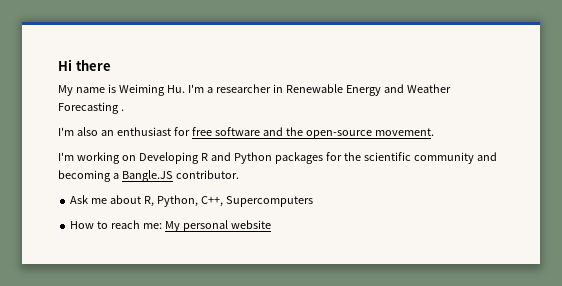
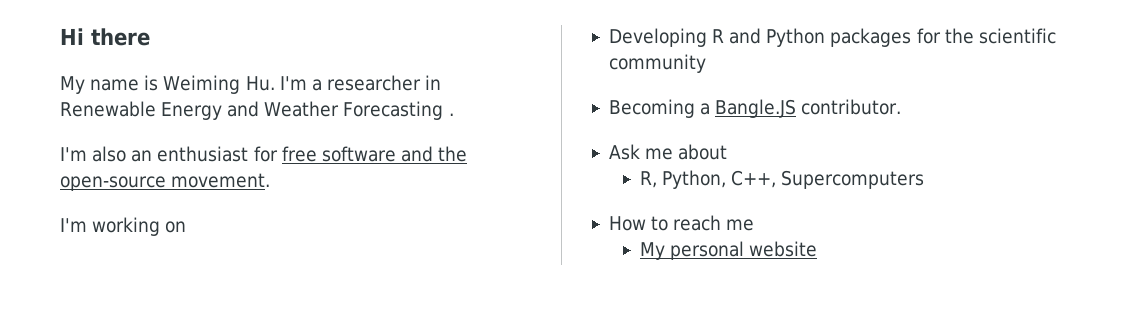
(136, 158) none -> (187, 227) //
[476,152,497,161] [58,170,111,182] and becoming -> [608,99,695,118] // Becoming
(142, 199) none -> (728, 152) //
[143,223,163,229] me: -> [726,219,755,231] me //

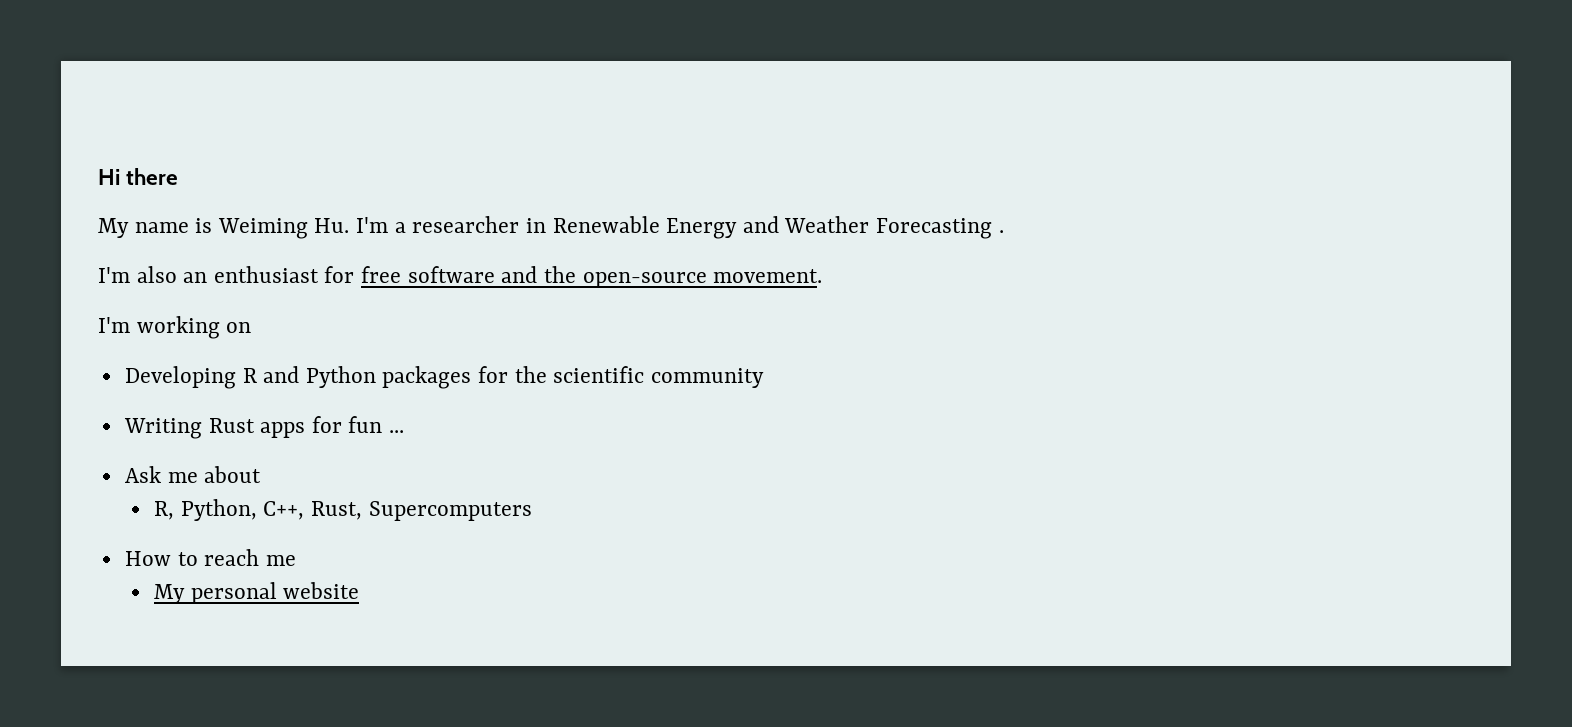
[608,99,902,118] Becoming a Bangle.JS contributor. -> [123,416,405,439] Writing Rust apps for fun ...
(776, 179) none -> [311,501,363,520] Rust,

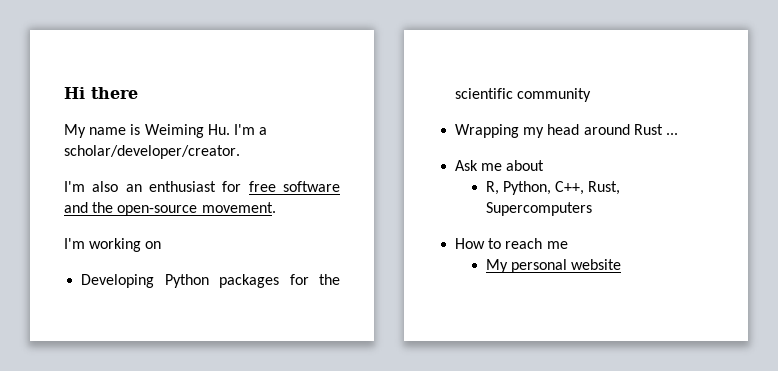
[412,216,1004,239] researcher in Renewable Energy and Weather Forecasting . -> [64,145,240,159] scholar/developer/creator.
[242,366,300,383] R and -> (155, 281) none
[123,416,383,439] Writing Rust apps for fun -> [455,124,663,138] Wrapping my head around Rust

